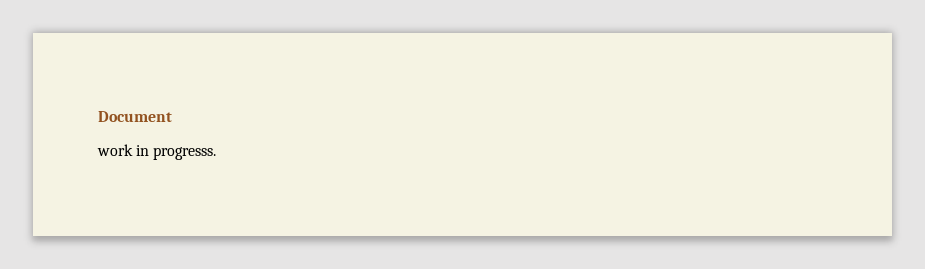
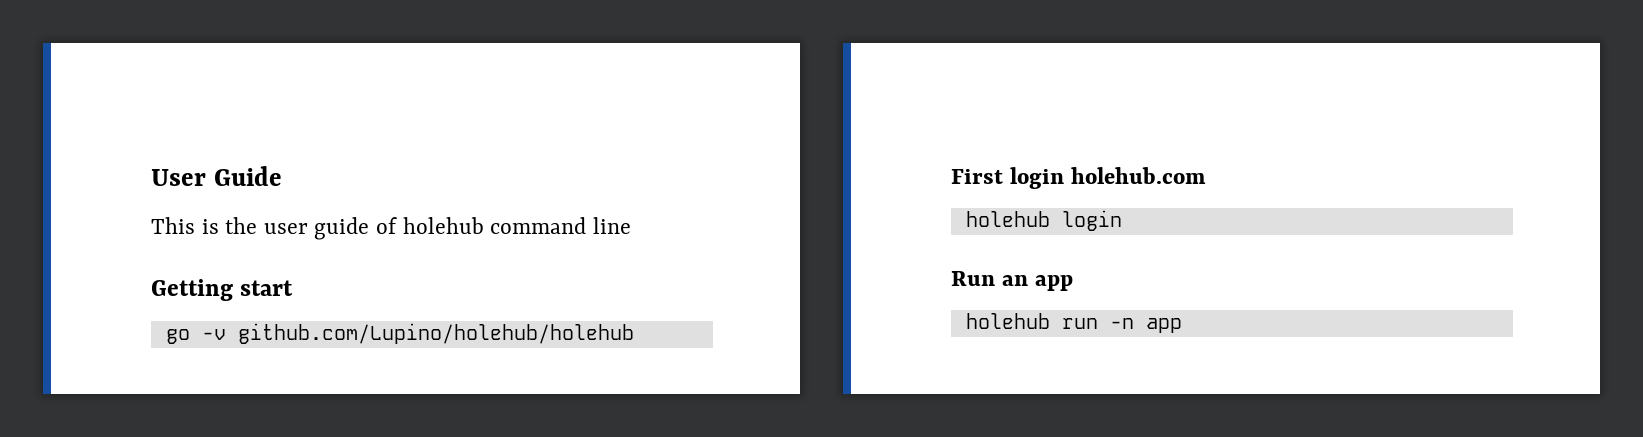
[98,111,172,122] [97,144,217,160] Document // work in progresss. -> [151,166,282,186] [151,217,631,240] [151,279,294,301] [165,323,634,344] [951,167,1206,189] [965,210,1122,231] [951,271,1073,291] [965,313,1182,333] User Guide // This is the user guide of holehub command line // Getting start // go -v github.com/Lupino/holehub/holehub // First login holehub.com // holehub login // Run an app // holehub run -n app

